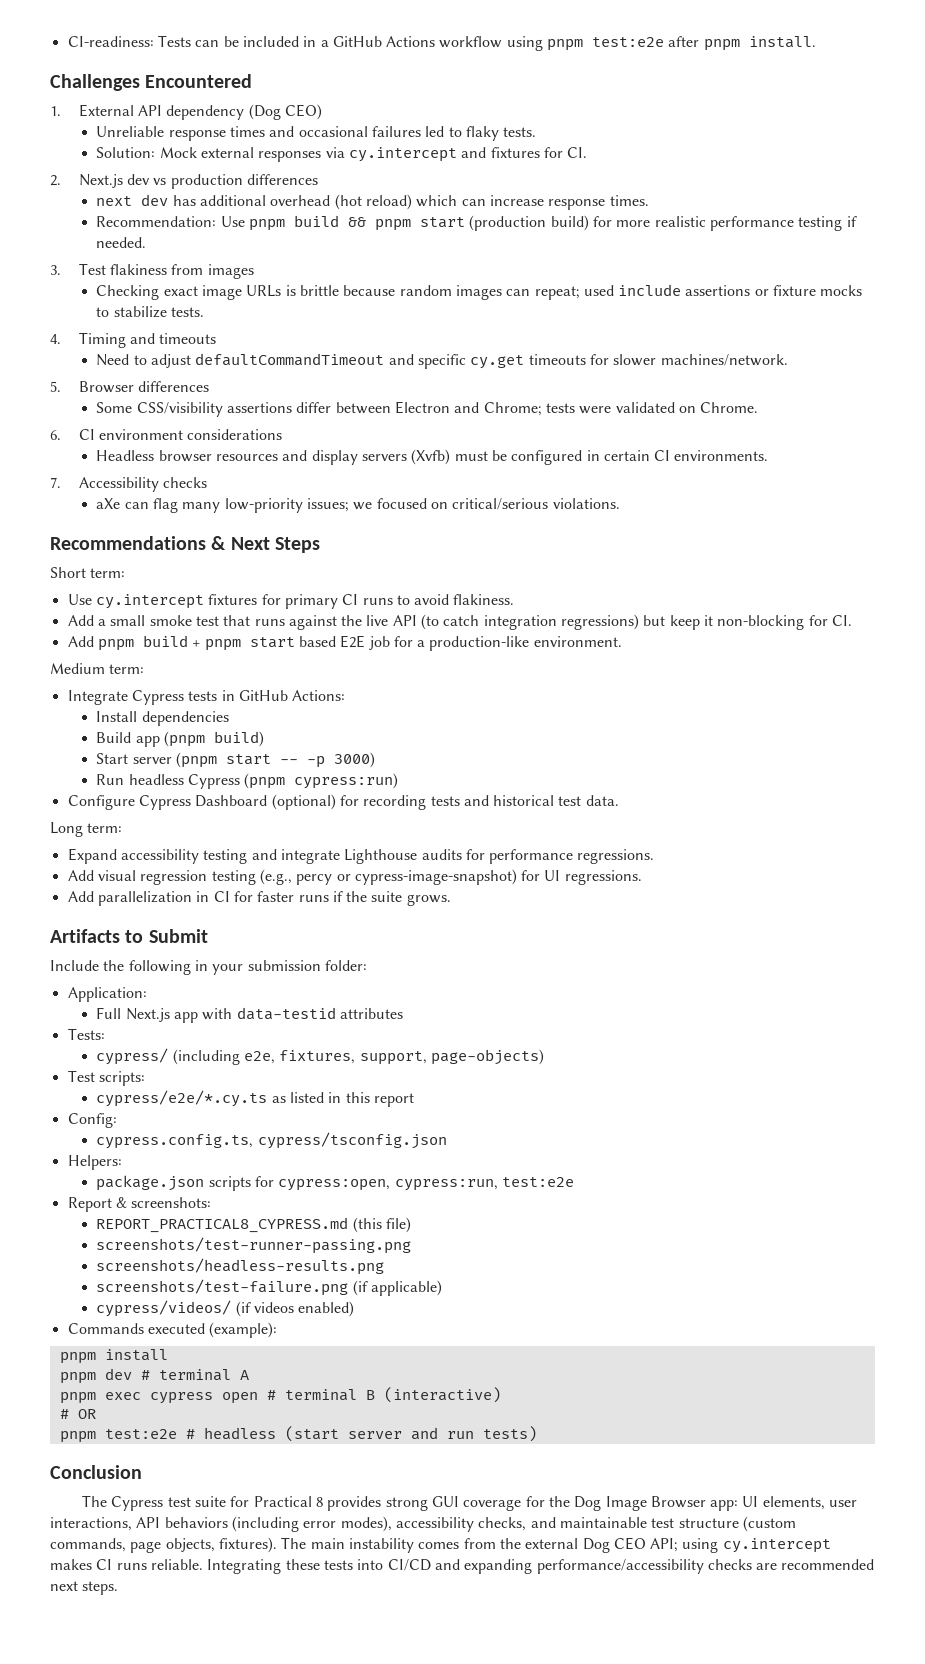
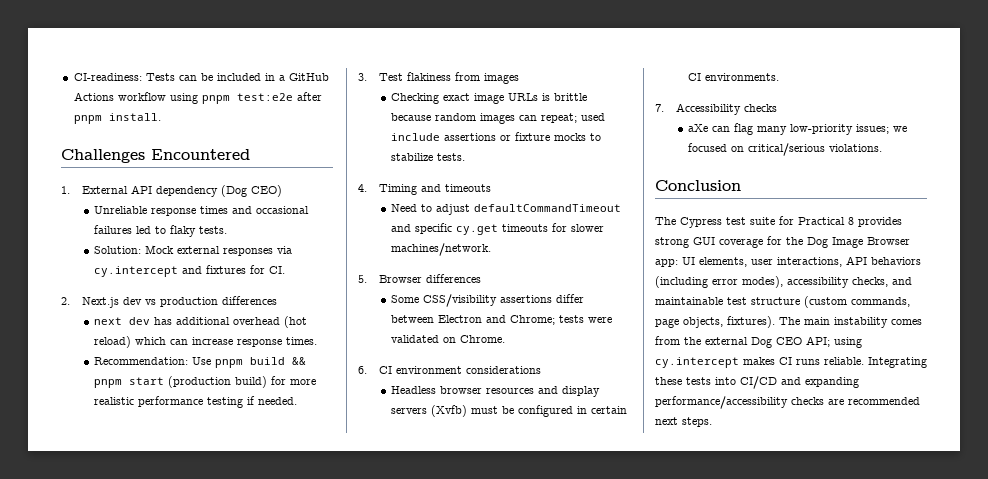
[50,536,321,553] [50,567,126,578] [67,594,515,609] [67,614,853,630] [67,635,622,651] [50,663,145,674] [67,690,346,705] [96,711,229,726] [96,731,264,747] [96,752,375,768] [96,773,399,789] [67,794,619,810] [50,822,123,837] [67,848,655,864] [67,869,642,885] [67,891,451,906] [50,929,208,943] [50,960,367,975] [67,987,147,1002] [96,1007,403,1023] [67,1028,105,1040] [96,1048,544,1065] [67,1070,145,1086] [96,1090,414,1107] [67,1113,117,1128] [96,1132,447,1149] [67,1155,122,1170] [96,1175,574,1191] [67,1197,212,1212] [96,1217,411,1233] [96,1237,412,1254] [96,1258,385,1275] [96,1279,442,1296] [96,1300,355,1317] [67,1322,278,1338] [59,1349,168,1364] [59,1368,249,1384] [59,1387,501,1404] [59,1409,96,1419] [59,1426,537,1443] // Recommendations & Next Steps // Short term: // Use cy.intercept fixtures for primary CI runs to avoid flakiness. // Add a small smoke test that runs against the live API (to catch integration regressions) but keep it non-blocking for CI. // Add pnpm build + pnpm start based E2E job for a production-like environment. // Medium term: // Integrate Cypress tests in GitHub Actions: // Install dependencies // Build app (pnpm build) // Start server (pnpm start -- -p 3000) // Run headless Cypress (pnpm cypress:run) // Configure Cypress Dashboard (optional) for recording tests and historical test data. // Long term: // Expand accessibility testing and integrate Lighthouse audits for performance regressions. // Add visual regression testing (e.g., percy or cypress-image-snapshot) for UI regressions. // Add parallelization in CI for faster runs if the suite grows. // Artifacts to Submit // Include the following in your submission folder: // Application: // Full Next.js app with data-testid attributes // Tests: // cypress/ (including e2e, fixtures, support, page-objects) // Test scripts: // cypress/e2e/*.cy.ts as listed in this report // Config: // cypress.config.ts, cypress/tsconfig.json // Helpers: // package.json scripts for cypress:open, cypress:run, test:e2e // Report & screenshots: // REPORT_PRACTICAL8_CYPRESS.md (this file) // screenshots/test-runner-passing.png // screenshots/headless-results.png // screenshots/test-failure.png (if applicable) // cypress/videos/ (if videos enabled) // Commands executed (example): // pnpm install // pnpm dev # terminal A // pnpm exec cypress open # terminal B (interactive) // # OR // pnpm test:e2e # headless (start server and run tests) -> (883, 148) none

